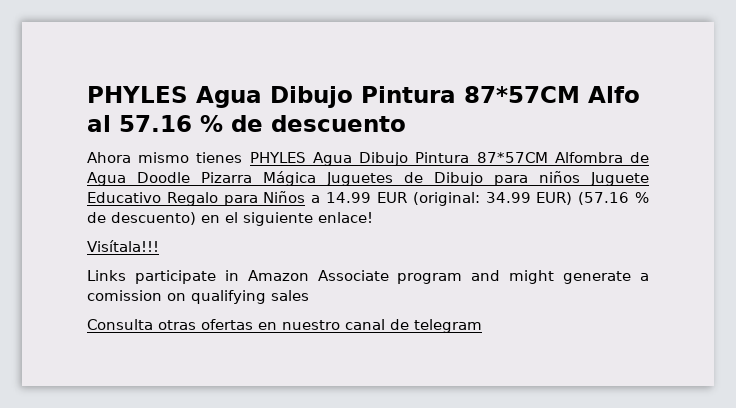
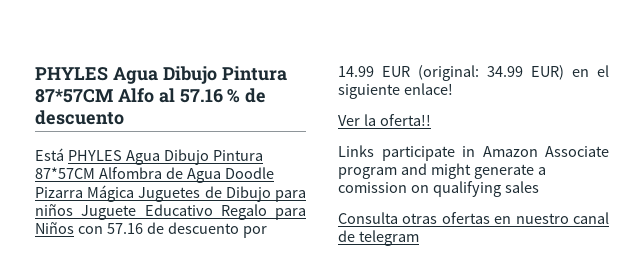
[87,152,243,163] Ahora mismo tienes -> [35,148,64,161] Está
[311,195,321,203] a -> [77,222,267,238] con 57.16 de descuento por
[578,192,649,205] [87,212,196,225] (57.16 % de descuento) -> (564, 72) none
[87,240,159,252] Visítala!!! -> [338,114,431,126] Ver la oferta!!

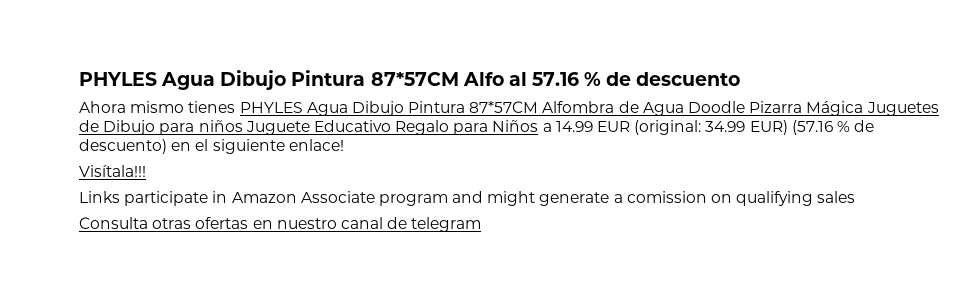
[35,148,64,161] Está -> [79,101,236,113] Ahora mismo tienes
[77,222,267,238] con 57.16 de descuento por -> [542,123,552,132] a
(564, 72) none -> [791,120,875,135] [79,139,167,154] (57.16 % de descuento)
[338,114,431,126] Ver la oferta!! -> [79,165,146,177] Visítala!!!

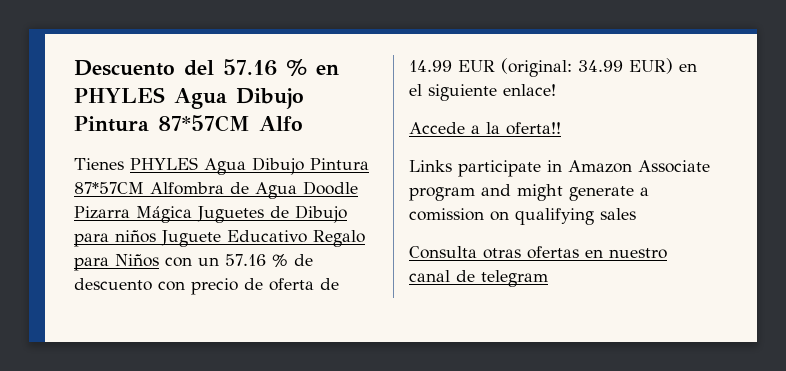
(79, 79) none -> [74,59,339,76] Descuento del 57.16 % en
[508,72,741,86] [79,101,236,113] al 57.16 % de descuento // Ahora mismo tienes -> [74,158,124,170] // Tienes
[542,123,552,132] a -> [165,254,313,267] [74,278,339,295] con un 57.16 % de descuento con precio de oferta de
[791,120,875,135] [79,139,167,154] (57.16 % de descuento) -> (673, 66) none
[79,165,146,177] Visítala!!! -> [409,122,561,135] Accede a la oferta!!

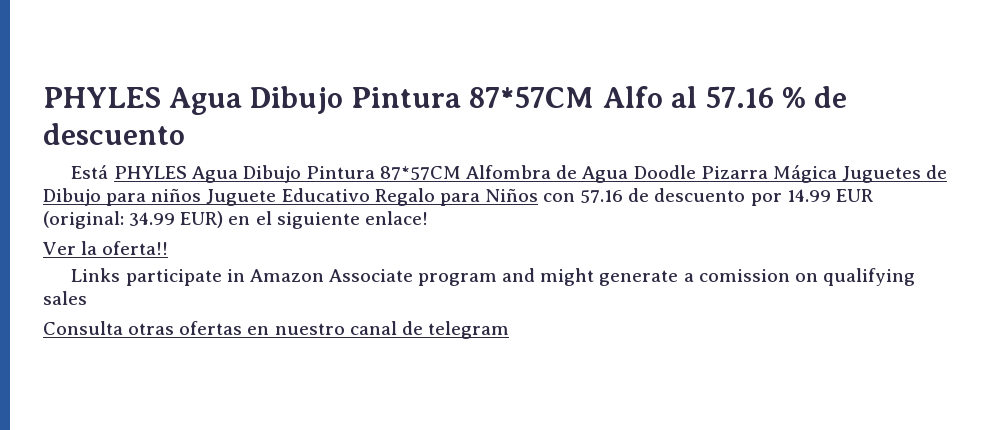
[74,59,339,76] Descuento del 57.16 % en -> (43, 97) none
[74,158,124,170] // Tienes -> [670,86,847,108] [43,123,185,145] [71,165,109,179] al 57.16 % de descuento // Está
[198,254,313,267] [74,278,339,295] un 57.16 % de descuento con precio de oferta de -> [580,188,782,206] 57.16 de descuento por
[409,122,480,134] Accede a -> [43,242,76,255] Ver

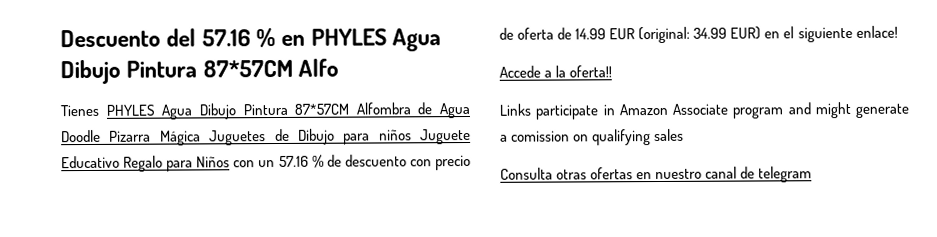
(43, 97) none -> [60,28,306,48] Descuento del 57.16 % en
[670,86,847,108] [43,123,185,145] [71,165,109,179] al 57.16 % de descuento // Está -> [60,104,99,117] // Tienes
[580,188,782,206] 57.16 de descuento por -> [258,154,471,171] [499,27,573,40] un 57.16 % de descuento con precio de oferta de
[43,242,76,255] Ver -> [499,65,553,78] Accede a

